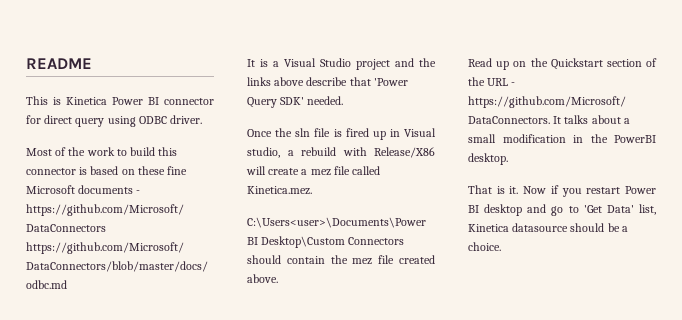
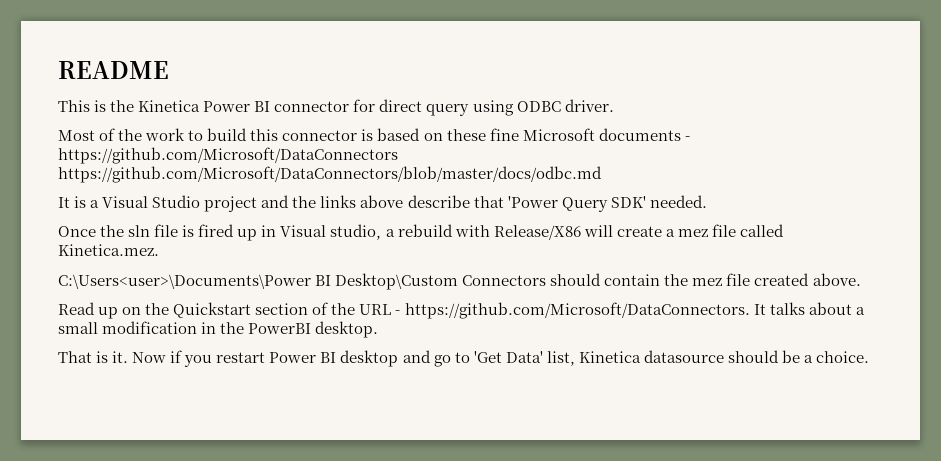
(61, 101) none -> [110,100,135,112] the

